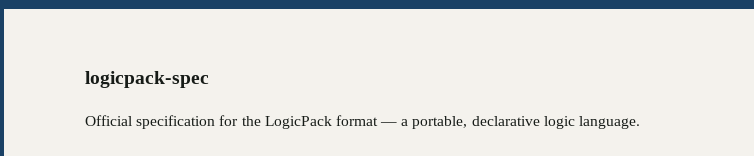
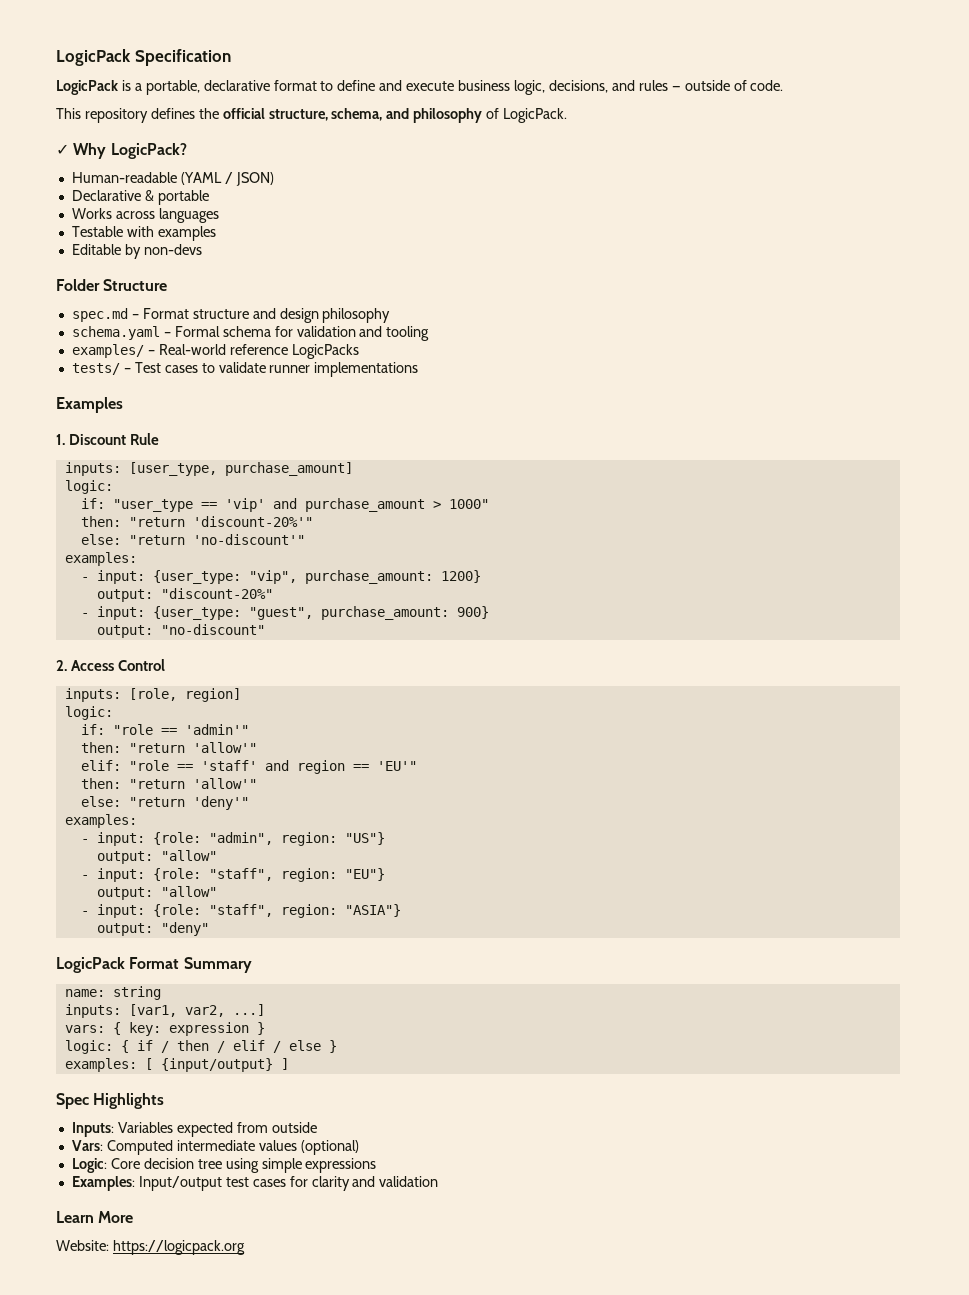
[85,71,209,88] [85,115,641,129] logicpack-spec // Official specification for the LogicPack format — a portable, declarative logic language. -> [56,49,231,66] [56,80,784,95] [56,108,568,123] [56,143,187,159] [71,172,274,186] [71,190,209,205] [71,208,219,223] [71,226,216,241] [71,244,202,259] [56,279,168,291] [71,308,391,323] [71,326,430,341] [71,344,359,359] [71,362,419,377] [56,397,123,413] [56,433,160,445] [64,462,353,476] [64,480,113,494] [80,498,489,512] [80,516,313,527] [80,534,305,545] [64,552,137,566] [80,570,481,584] [96,588,273,602] [80,606,489,620] [96,624,265,638] [56,659,166,671] [64,688,241,702] [64,706,113,720] [80,724,249,735] [80,742,257,753] [80,760,417,774] [80,778,257,789] [80,796,249,810] [64,814,137,828] [80,832,385,846] [96,850,217,864] [80,868,385,882] [96,886,217,900] [80,904,401,918] [96,922,209,936] [56,957,252,973] [64,986,161,1000] [64,1004,265,1018] [64,1022,265,1036] [64,1040,337,1054] [64,1058,289,1072] [56,1093,165,1109] [71,1122,317,1137] [71,1140,359,1155] [71,1158,377,1173] [71,1176,439,1191] [56,1211,134,1223] [56,1240,245,1255] LogicPack Specification // LogicPack is a portable, declarative format to define and execute business logic, decisions, and rules — outside of code. // This repository defines the official structure, schema, and philosophy of LogicPack. // ✓ Why LogicPack? // Human-readable (YAML / JSON) // Declarative & portable // Works across languages // Testable with examples // Editable by non-devs // Folder Structure // spec.md – Format structure and design philosophy // schema.yaml – Formal schema for validation and tooling // examples/ – Real-world reference LogicPacks // tests/ – Test cases to validate runner implementations // Examples // 1. Discount Rule // inputs: [user_type, purchase_amount] // logic: // if: "user_type == 'vip' and purchase_amount > 1000" // then: "return 'discount-20%'" // else: "return 'no-discount'" // examples: // - input: {user_type: "vip", purchase_amount: 1200} // output: "discount-20%" // - input: {user_type: "guest", purchase_amount: 900} // output: "no-discount" // 2. Access Control // inputs: [role, region] // logic: // if: "role == 'admin'" // then: "return 'allow'" // elif: "role == 'staff' and region == 'EU'" // then: "return 'allow'" // else: "return 'deny'" // examples: // - input: {role: "admin", region: "US"} // output: "allow" // - input: {role: "staff", region: "EU"} // output: "allow" // - input: {role: "staff", region: "ASIA"} // output: "deny" // LogicPack Format Summary // name: string // inputs: [var1, var2, ...] // vars: { key: expression } // logic: { if / then / elif / else } // examples: [ {input/output} ] // Spec Highlights // Inputs: Variables expected from outside // Vars: Computed intermediate values (optional) // Logic: Core decision tree using simple expressions // Examples: Input/output test cases for clarity and validation // Learn More // Website: https://logicpack.org

